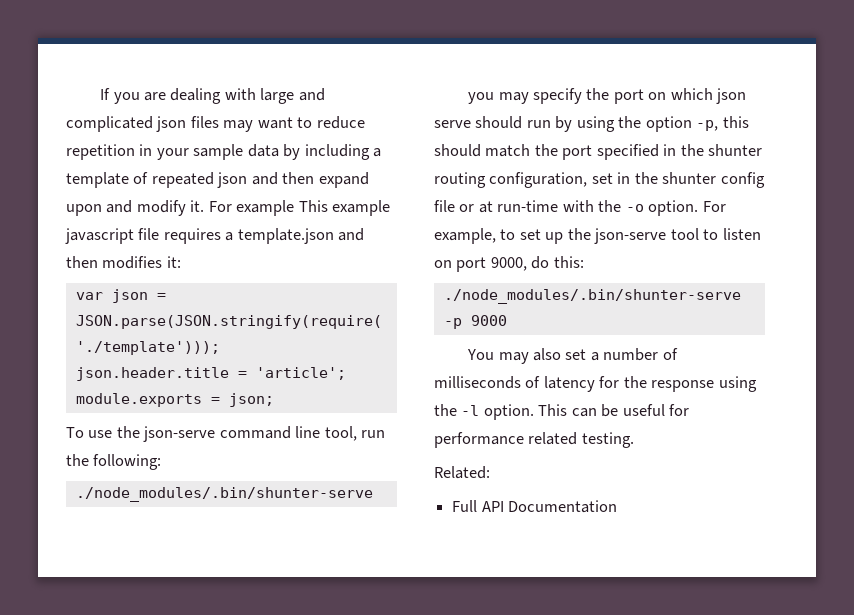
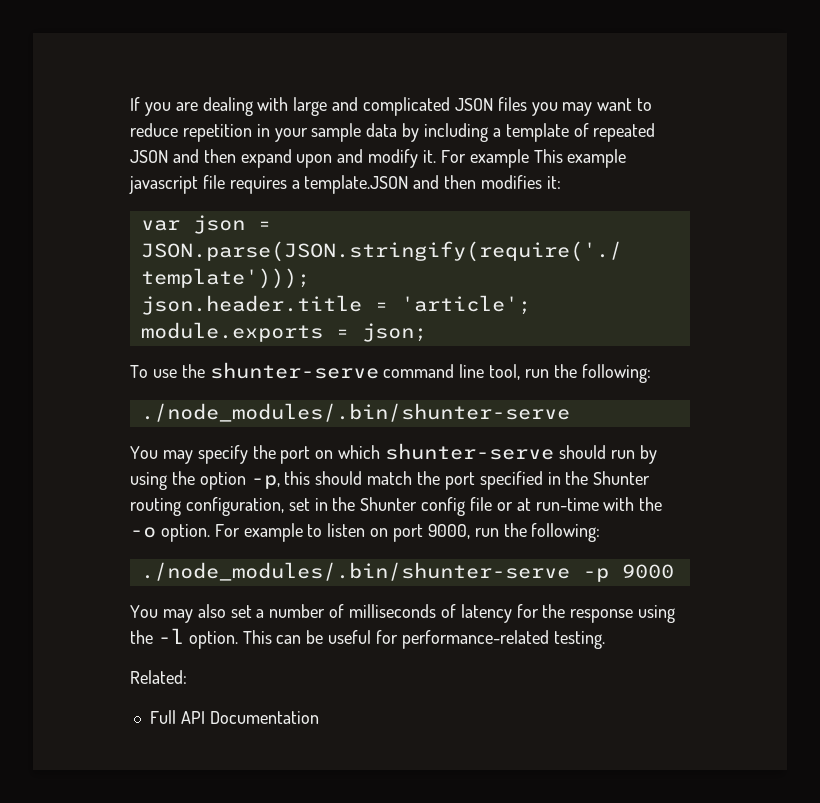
[156,116,219,132] json files -> [454,97,558,116] JSON files you
[217,172,248,188] json -> [130,150,168,163] JSON
[237,228,334,244] template.json -> [304,175,409,194] template.JSON
[143,426,216,442] json-serve -> [209,362,379,379] shunter-serve
[468,92,495,104] you -> [130,446,158,459] You
[716,88,747,104] [434,120,471,128] json serve -> [385,443,555,460] shunter-serve
[708,144,763,156] shunter -> [593,471,651,485] Shunter
[662,172,717,184] shunter -> [360,497,418,511] Shunter
[434,228,699,244] example, to set up the json-serve tool -> [243,523,303,542] example
[531,256,584,269] do this: -> [474,523,601,542] run the following:
[434,432,578,448] performance related -> [401,630,549,649] performance-related

